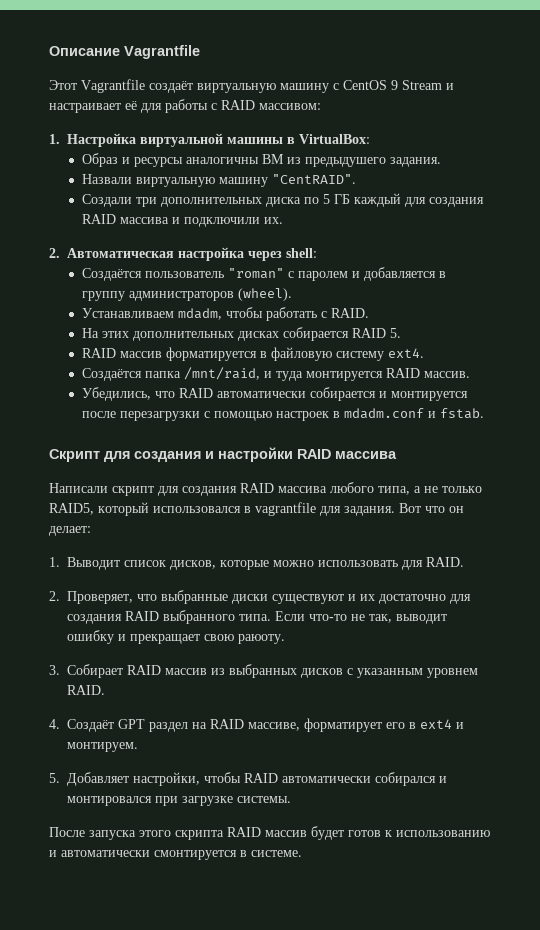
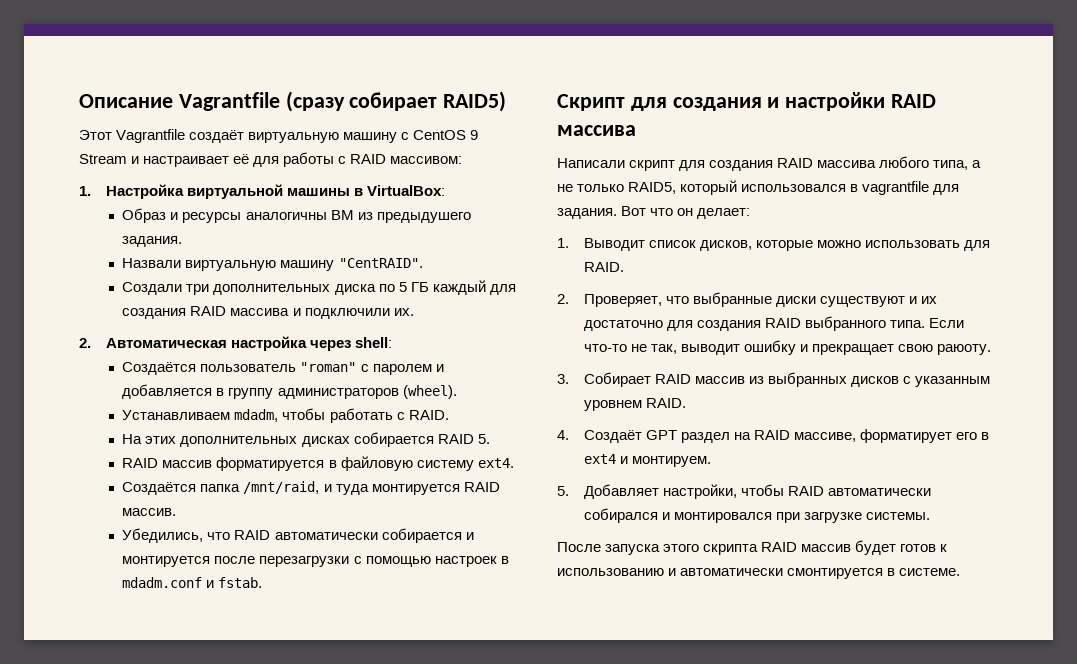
(200, 52) none -> [285,91,507,112] (сразу собирает RAID5)

